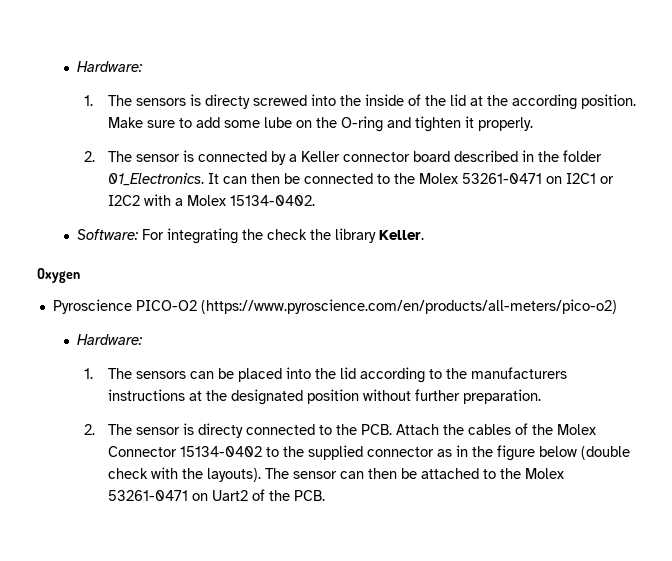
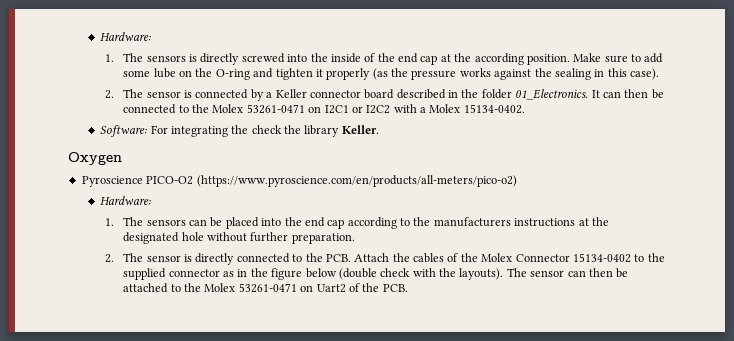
[205,94,251,109] directy -> [200,53,240,65] directly
[450,94,467,106] lid -> [398,53,438,65] end cap
[478,117,534,131] properly. -> [326,68,660,80] properly (as the pressure works against the sealing in this case).
[340,367,357,379] lid -> [304,217,345,229] end cap
[307,389,360,404] position -> [181,232,204,241] hole
[198,423,244,438] directy -> [195,253,235,265] directly

